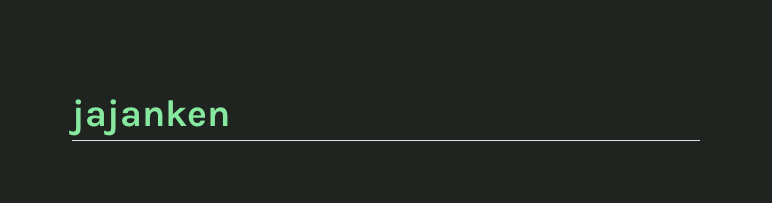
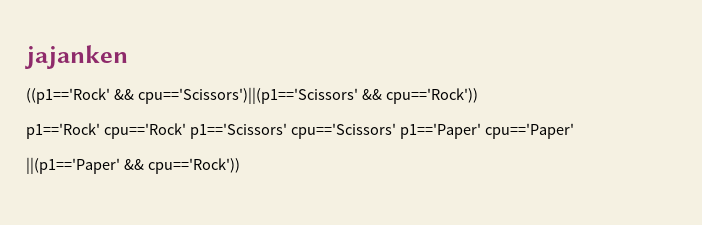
(230, 117) none -> [26,87,478,104] [26,123,574,139] [26,157,240,174] // ((p1=='Rock' && cpu=='Scissors')||(p1=='Scissors' && cpu=='Rock')) // p1=='Rock' cpu=='Rock' p1=='Scissors' cpu=='Scissors' p1=='Paper' cpu=='Paper' // ||(p1=='Paper' && cpu=='Rock'))

